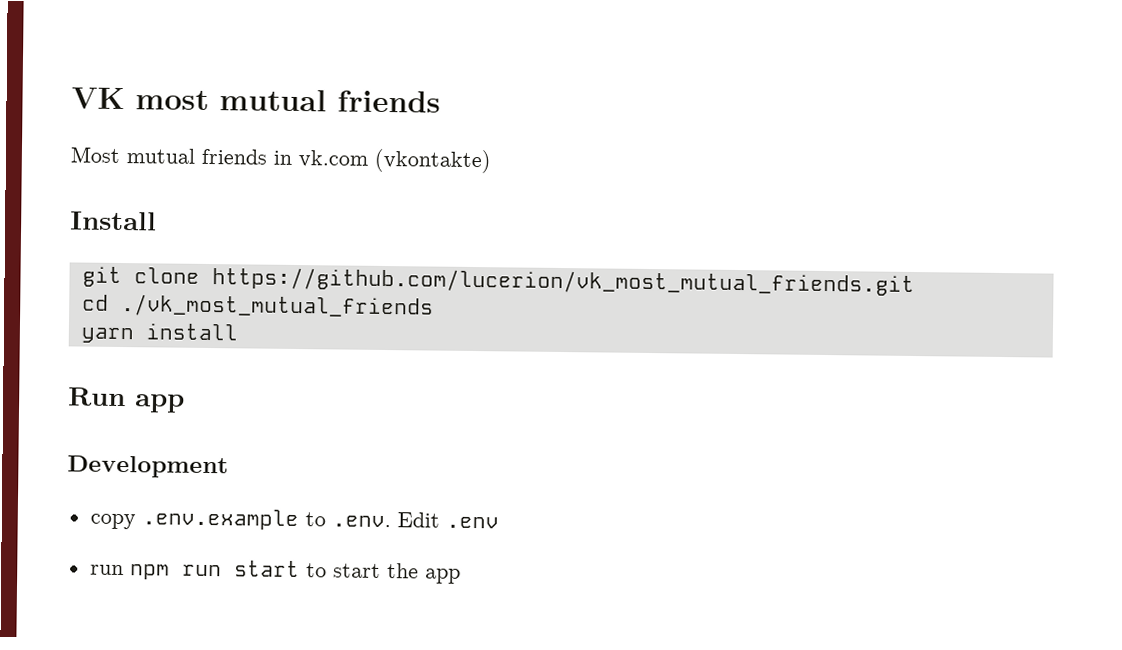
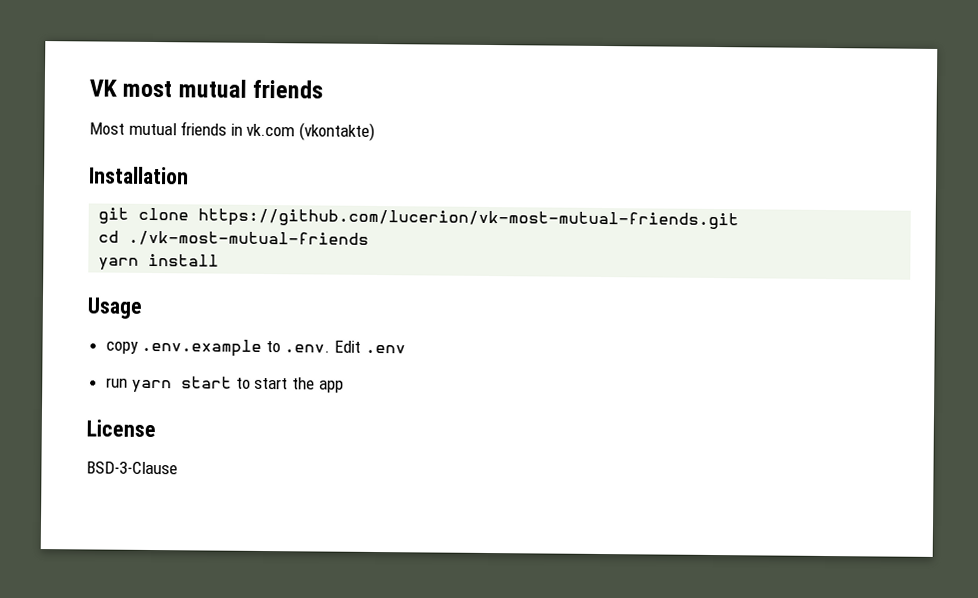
[70,211,157,231] Install -> [89,166,189,185] Installation
[211,267,915,297] https://github.com/lucerion/vk_most_mutual_friends.git -> [198,208,740,231] https://github.com/lucerion/vk-most-mutual-friends.git
[120,293,434,319] ./vk_most_mutual_friends -> [128,230,370,247] ./vk-most-mutual-friends
[68,387,185,413] [67,455,229,479] Run app // Development -> [87,297,142,319] Usage
[129,564,222,580] npm run -> [131,379,173,394] yarn
(461, 576) none -> [86,419,156,438] [86,461,178,475] // License // BSD-3-Clause

